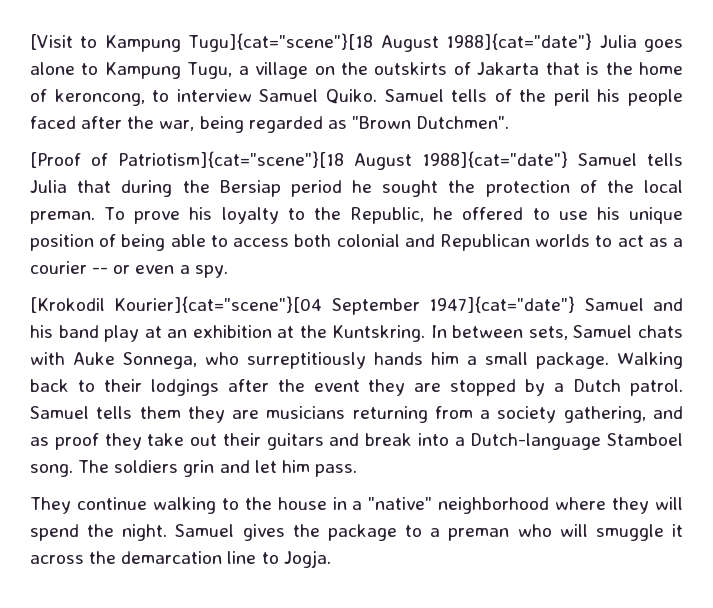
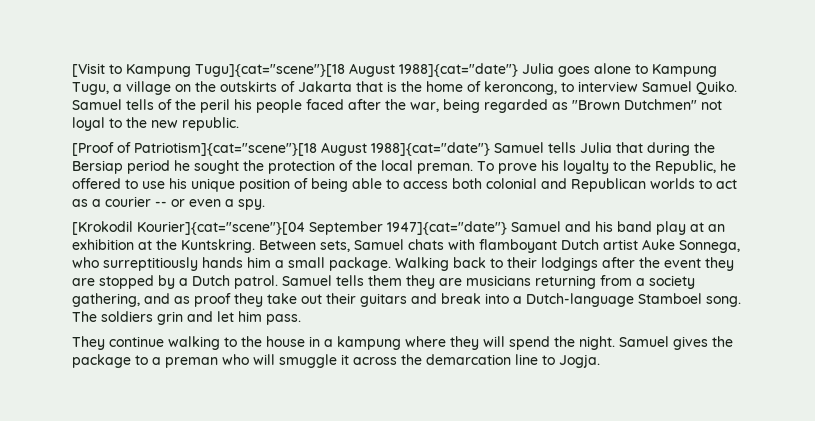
[416,116,510,129] Dutchmen". -> [624,99,722,110] [72,117,239,131] Dutchmen" not loyal to the new republic.
[430,325,524,338] In between -> [259,240,316,250] Between
(65, 358) none -> [479,239,638,253] flamboyant Dutch artist
[368,497,550,514] "native" neighborhood -> [337,336,401,350] kampung

